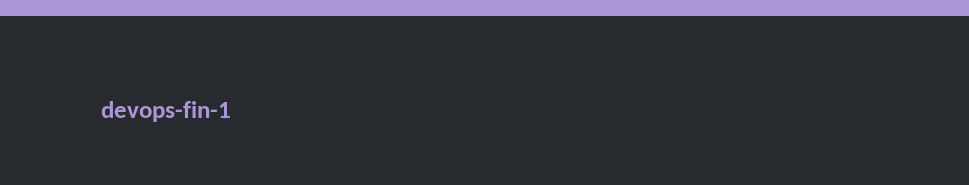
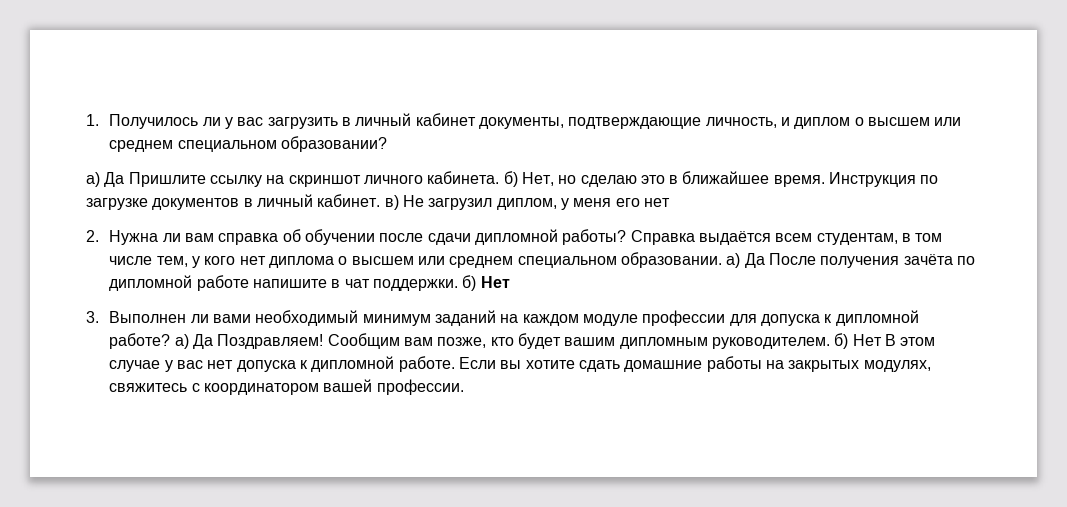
[101,101,231,122] devops-fin-1 -> [86,113,962,129] [109,136,388,152] [86,171,939,187] [86,194,670,210] [86,229,943,245] [109,252,975,268] [109,275,510,291] [86,310,919,326] [109,333,936,349] [109,356,931,372] [109,379,464,395] 1. Получилось ли у вас загрузить в личный кабинет документы, подтверждающие личность, и диплом о высшем или среднем специальном образовании? // а) Да Пришлите ссылку на скриншот личного кабинета. б) Нет, но сделаю это в ближайшее время. Инструкция по загрузке документов в личный кабинет. в) Не загрузил диплом, у меня его нет // 2. Нужна ли вам справка об обучении после сдачи дипломной работы? Справка выдаётся всем студентам, в том числе тем, у кого нет диплома о высшем или среднем специальном образовании. а) Да После получения зачёта по дипломной работе напишите в чат поддержки. б) Нет // 3. Выполнен ли вами необходимый минимум заданий на каждом модуле профессии для допуска к дипломной работе? а) Да Поздравляем! Сообщим вам позже, кто будет вашим дипломным руководителем. б) Нет В этом случае у вас нет допуска к дипломной работе. Если вы хотите сдать домашние работы на закрытых модулях, свяжитесь с координатором вашей профессии.

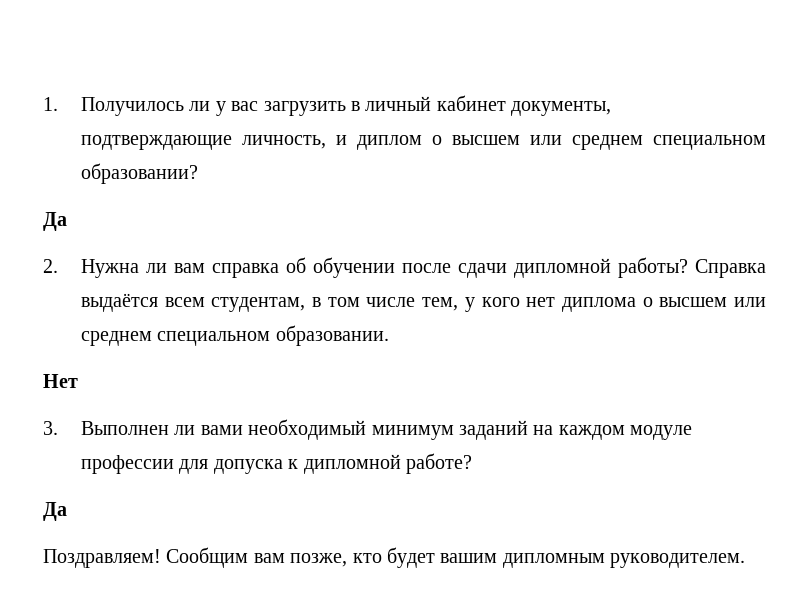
[86,171,939,187] [86,194,670,210] а) Да Пришлите ссылку на скриншот личного кабинета. б) Нет, но сделаю это в ближайшее время. Инструкция по загрузке документов в личный кабинет. в) Не загрузил диплом, у меня его нет -> [43,212,67,231] Да
[726,253,975,268] [109,275,477,291] а) Да После получения зачёта по дипломной работе напишите в чат поддержки. б) -> (389, 335) //
[174,334,214,349] а) Да -> [43,502,67,521] // Да //
[834,333,936,349] [109,356,931,372] [109,379,464,395] б) Нет В этом случае у вас нет допуска к дипломной работе. Если вы хотите сдать домашние работы на закрытых модулях, свяжитесь с координатором вашей профессии. -> (746, 560) none

